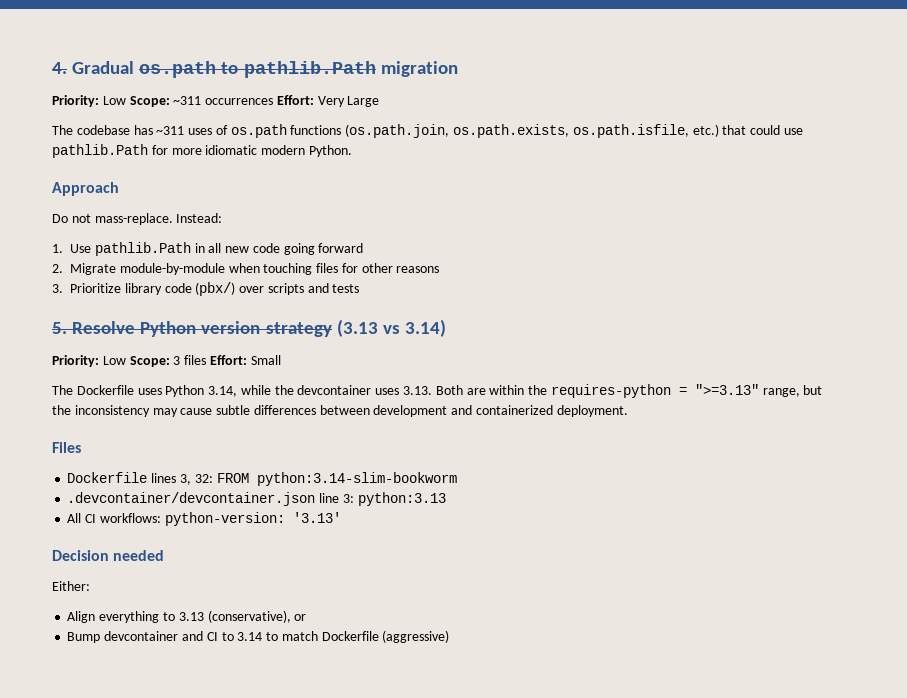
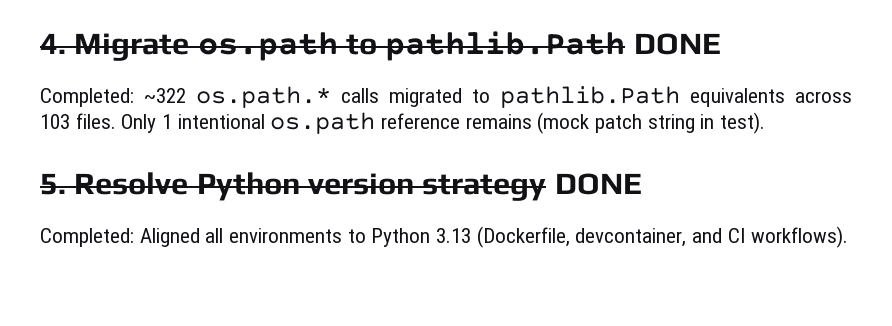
[72,61,135,74] Gradual -> [74,33,190,61] Migrate
[380,61,458,77] [52,95,380,107] [52,124,803,138] [52,144,352,158] [52,182,119,196] [52,213,223,225] [52,242,364,256] [52,263,440,275] [52,282,360,296] migration // Priority: Low Scope: ~311 occurrences Effort: Very Large // The codebase has ~311 uses of os.path functions (os.path.join, os.path.exists, os.path.isfile, etc.) that could use pathlib.Path for more idiomatic modern Python. // Approach // Do not mass-replace. Instead: // 1. Use pathlib.Path in all new code going forward // 2. Migrate module-by-module when touching files for other reasons // 3. Prioritize library code (pbx/) over scripts and tests -> [633,33,721,55] [40,86,852,108] [40,112,766,134] DONE // Completed: ~322 os.path.* calls migrated to pathlib.Path equivalents across 103 files. Only 1 intentional os.path reference remains (mock patch string in test).
[336,319,446,337] [52,355,281,367] [52,384,823,398] [52,405,628,417] [52,442,81,453] [67,472,457,486] [67,492,446,506] [67,512,341,526] [52,550,165,561] [52,581,90,591] [67,610,307,623] [67,630,450,643] (3.13 vs 3.14) // Priority: Low Scope: 3 files Effort: Small // The Dockerfile uses Python 3.14, while the devcontainer uses 3.13. Both are within the requires-python = ">=3.13" range, but the inconsistency may cause subtle differences between development and containerized deployment. // Files // Dockerfile lines 3, 32: FROM python:3.14-slim-bookworm // .devcontainer/devcontainer.json line 3: python:3.13 // All CI workflows: python-version: '3.13' // Decision needed // Either: // Align everything to 3.13 (conservative), or // Bump devcontainer and CI to 3.14 to match Dockerfile (aggressive) -> [554,173,642,195] [40,226,849,248] DONE // Completed: Aligned all environments to Python 3.13 (Dockerfile, devcontainer, and CI workflows).

